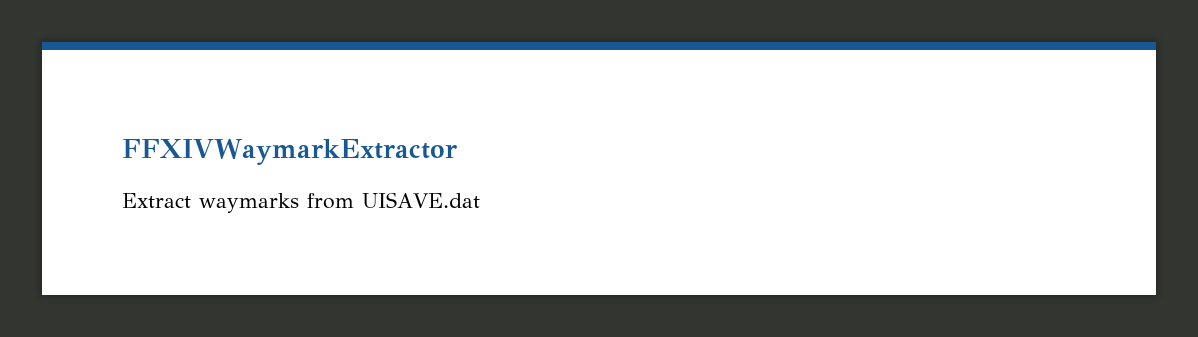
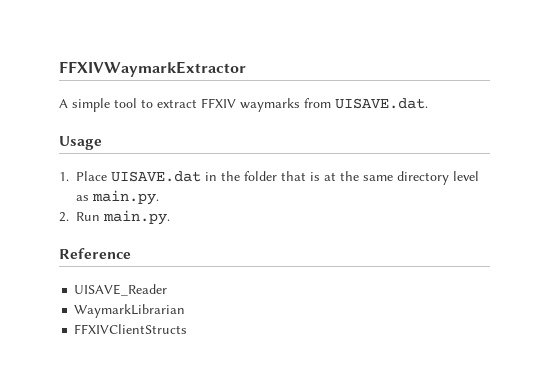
[122,192,480,213] Extract waymarks from UISAVE.dat -> [59,98,428,112] [59,136,102,150] [59,171,479,185] [76,190,159,205] [59,210,170,225] [59,248,131,259] [74,284,168,296] [74,304,186,318] [74,324,188,334] A simple tool to extract FFXIV waymarks from UISAVE.dat. // Usage // 1. Place UISAVE.dat in the folder that is at the same directory level as main.py. // 2. Run main.py. // Reference // UISAVE_Reader // WaymarkLibrarian // FFXIVClientStructs

